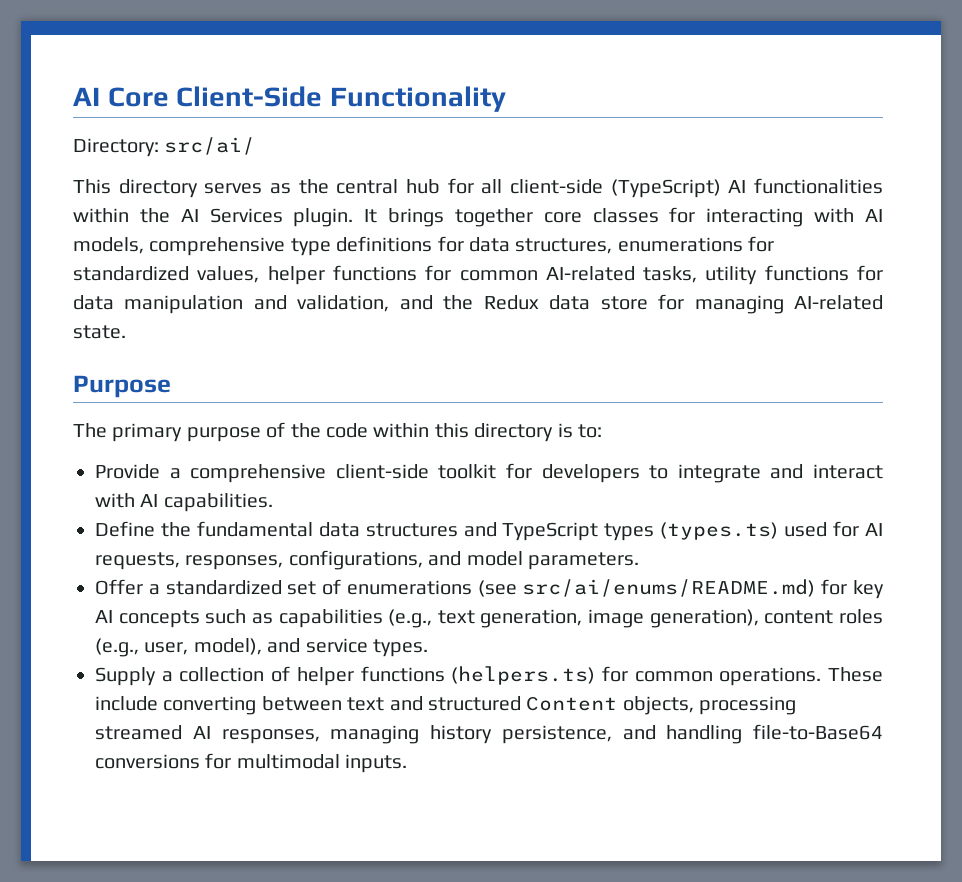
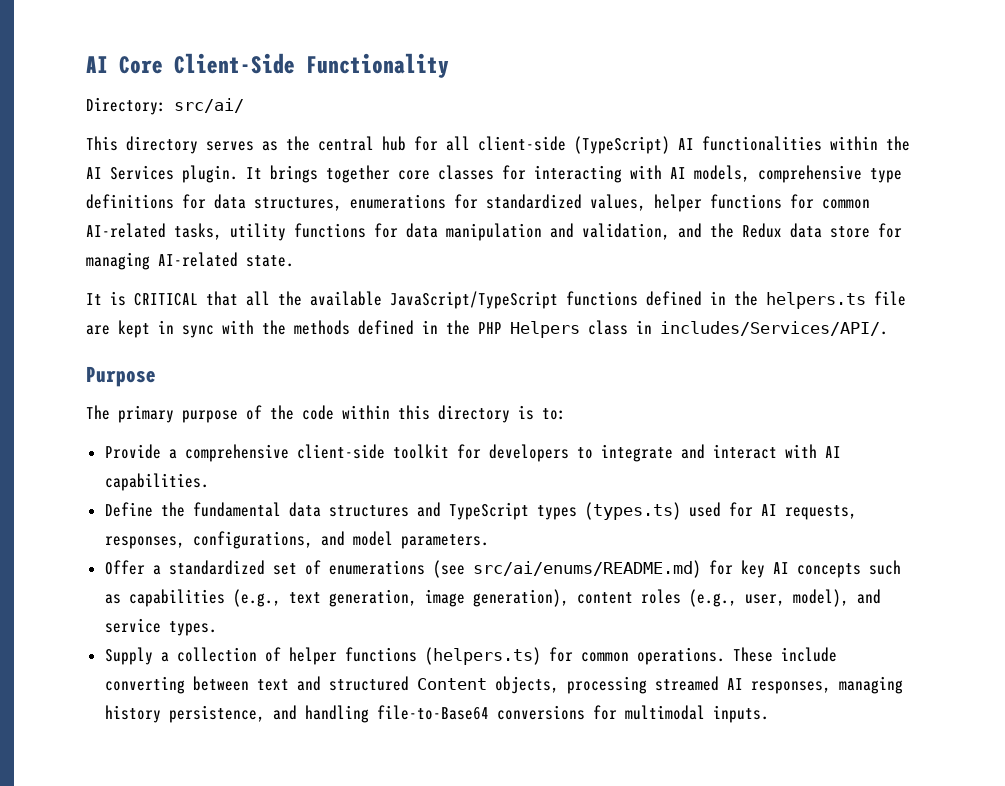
(126, 332) none -> [86,291,906,309] [86,320,888,338] // It is CRITICAL that all the available JavaScript/TypeScript functions defined in the helpers.ts file are kept in sync with the methods defined in the PHP Helpers class in includes/Services/API/.

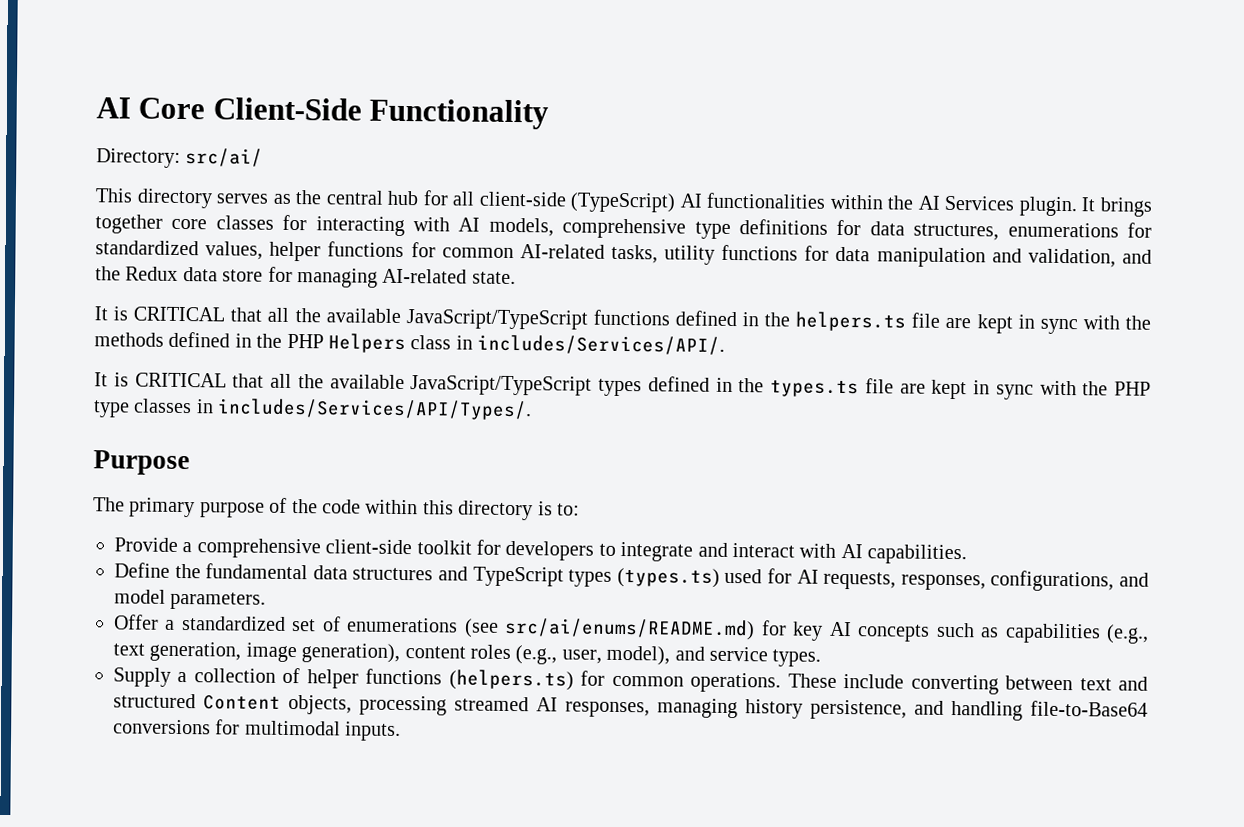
(888, 328) none -> [94,372,1151,400] [93,398,533,421] // It is CRITICAL that all the available JavaScript/TypeScript types defined in the types.ts file are kept in sync with the PHP type classes in includes/Services/API/Types/.

